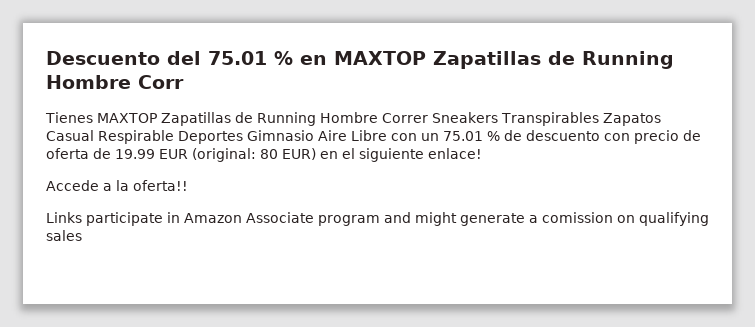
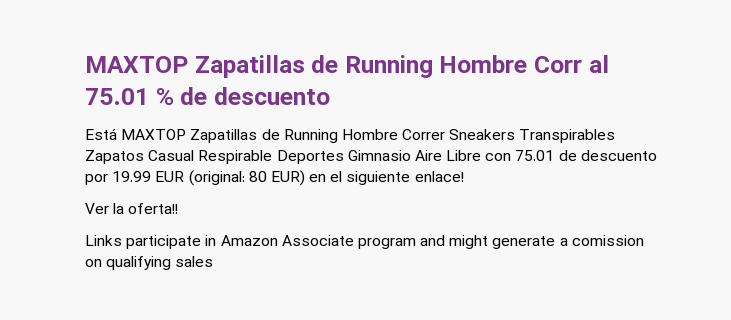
[46,51,327,65] Descuento del 75.01 % en -> (85, 64) none
[45,112,93,123] // Tienes -> [588,55,609,73] [85,87,330,105] [85,128,117,140] al 75.01 % de descuento // Está
[421,130,701,144] [46,148,111,159] un 75.01 % de descuento con precio de oferta de -> [515,150,657,161] [85,174,108,185] 75.01 de descuento por
[46,180,112,191] Accede a -> [85,203,109,214] Ver

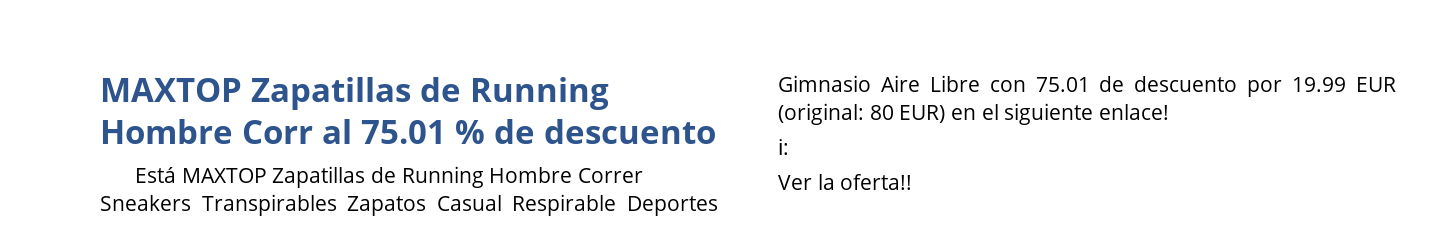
(464, 176) none -> [778,139,789,155] // ℹ:
[85,235,644,249] [85,256,214,270] // Links participate in Amazon Associate program and might generate a comission on qualifying sales -> (913, 182) none

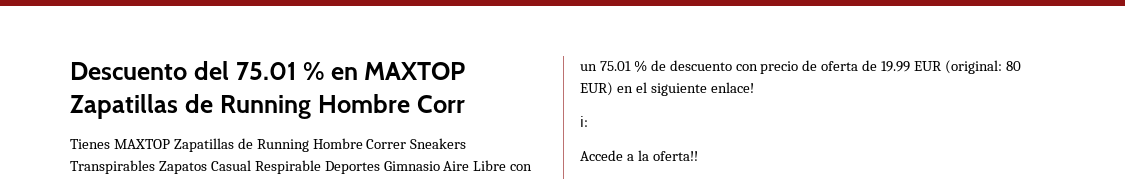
(100, 90) none -> [70,61,358,80] Descuento del 75.01 % en
[321,119,716,144] [134,167,176,183] al 75.01 % de descuento // Está -> [70,139,110,149] // Tienes
[1035,76,1283,97] 75.01 de descuento por -> [580,60,878,74] un 75.01 % de descuento con precio de oferta de
[778,175,812,190] Ver -> [580,150,634,161] Accede a

